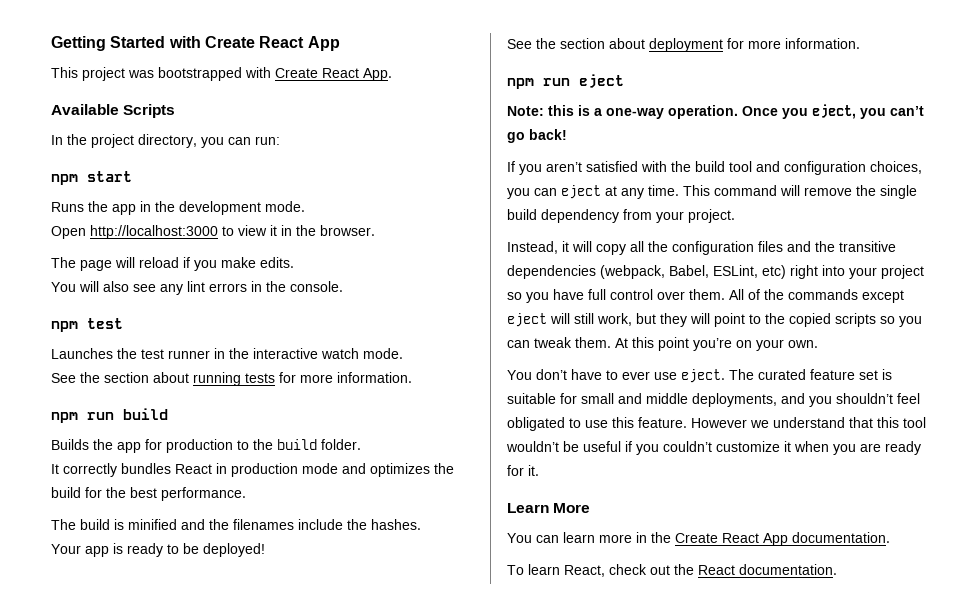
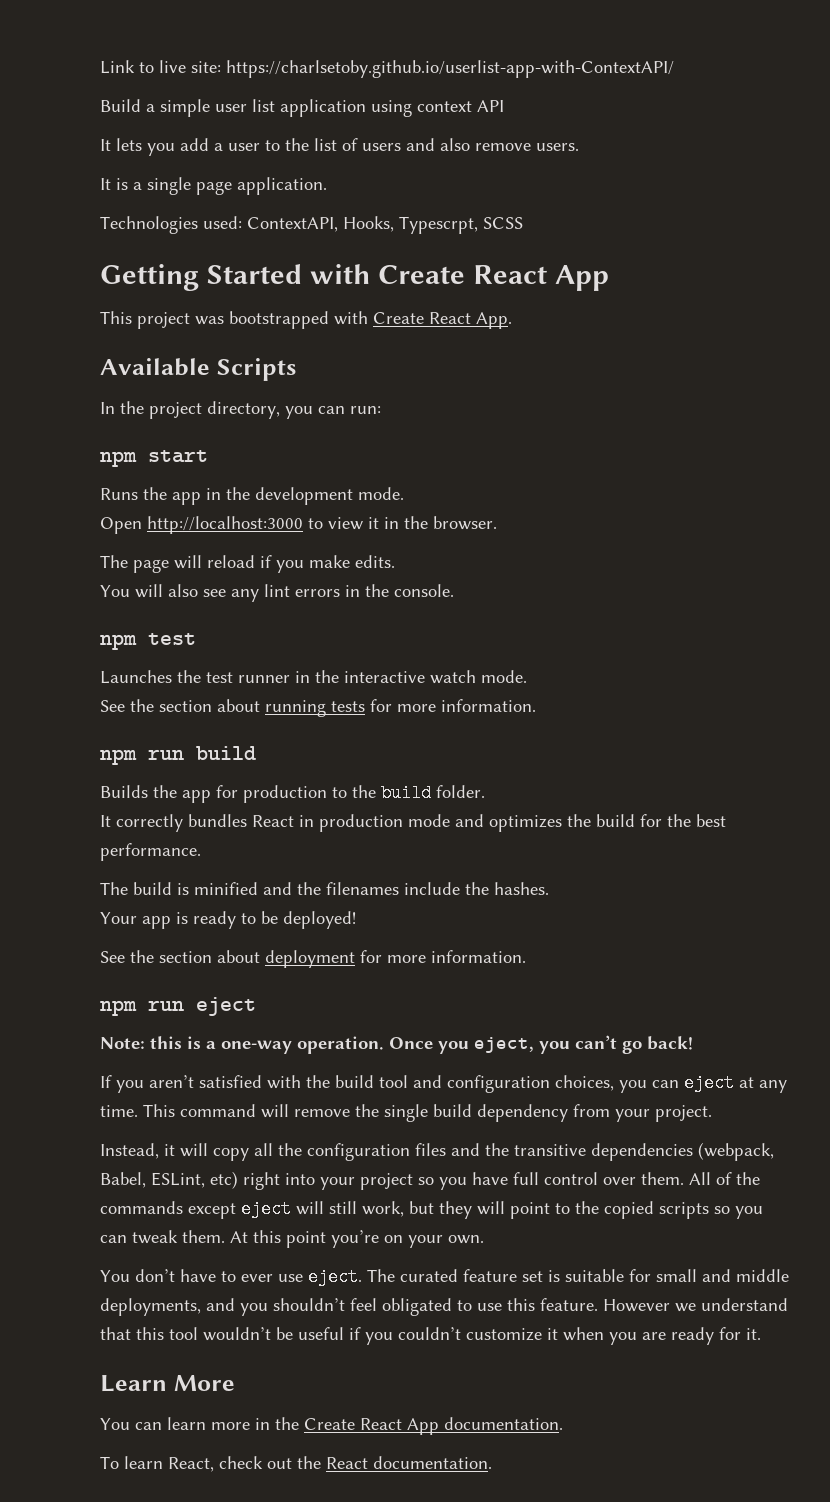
(51, 43) none -> [100,60,674,78] [100,99,504,117] [100,138,579,156] [100,177,327,195] [100,216,523,234] Link to live site: https://charlsetoby.github.io/userlist-app-with-ContextAPI/ // Build a simple user list application using context API // It lets you add a user to the list of users and also remove users. // It is a single page application. // Technologies used: ContextAPI, Hooks, Typescrpt, SCSS //

